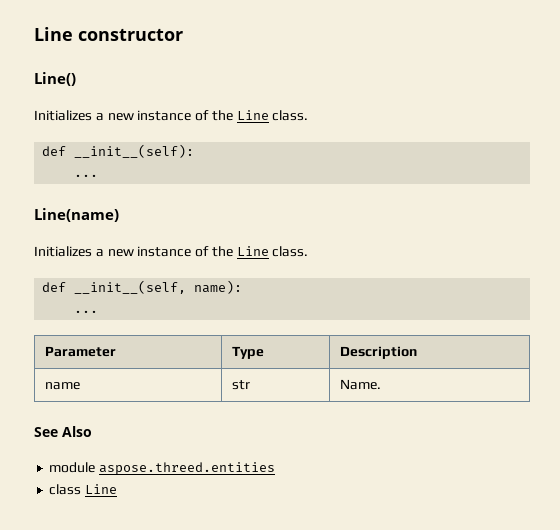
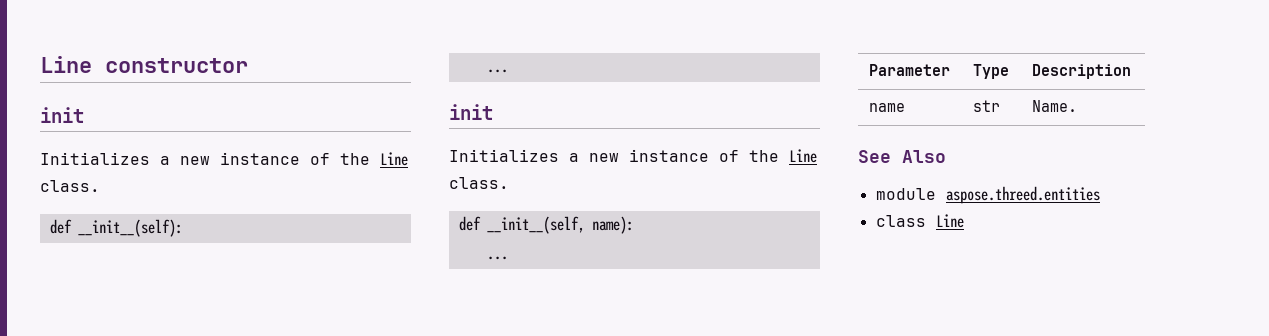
[34,72,76,86] Line() -> [40,107,84,123] init
[34,208,119,222] Line(name) -> [449,104,493,120] init

